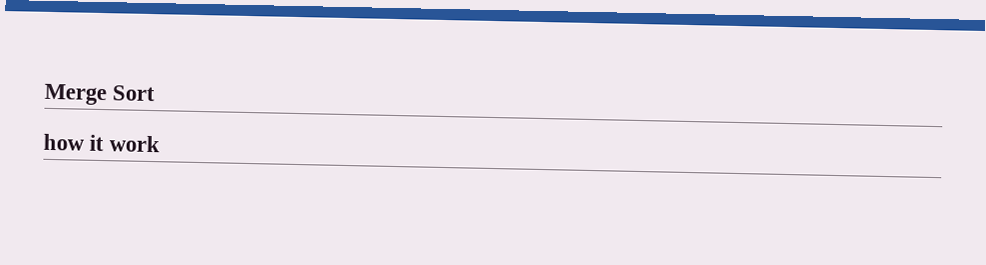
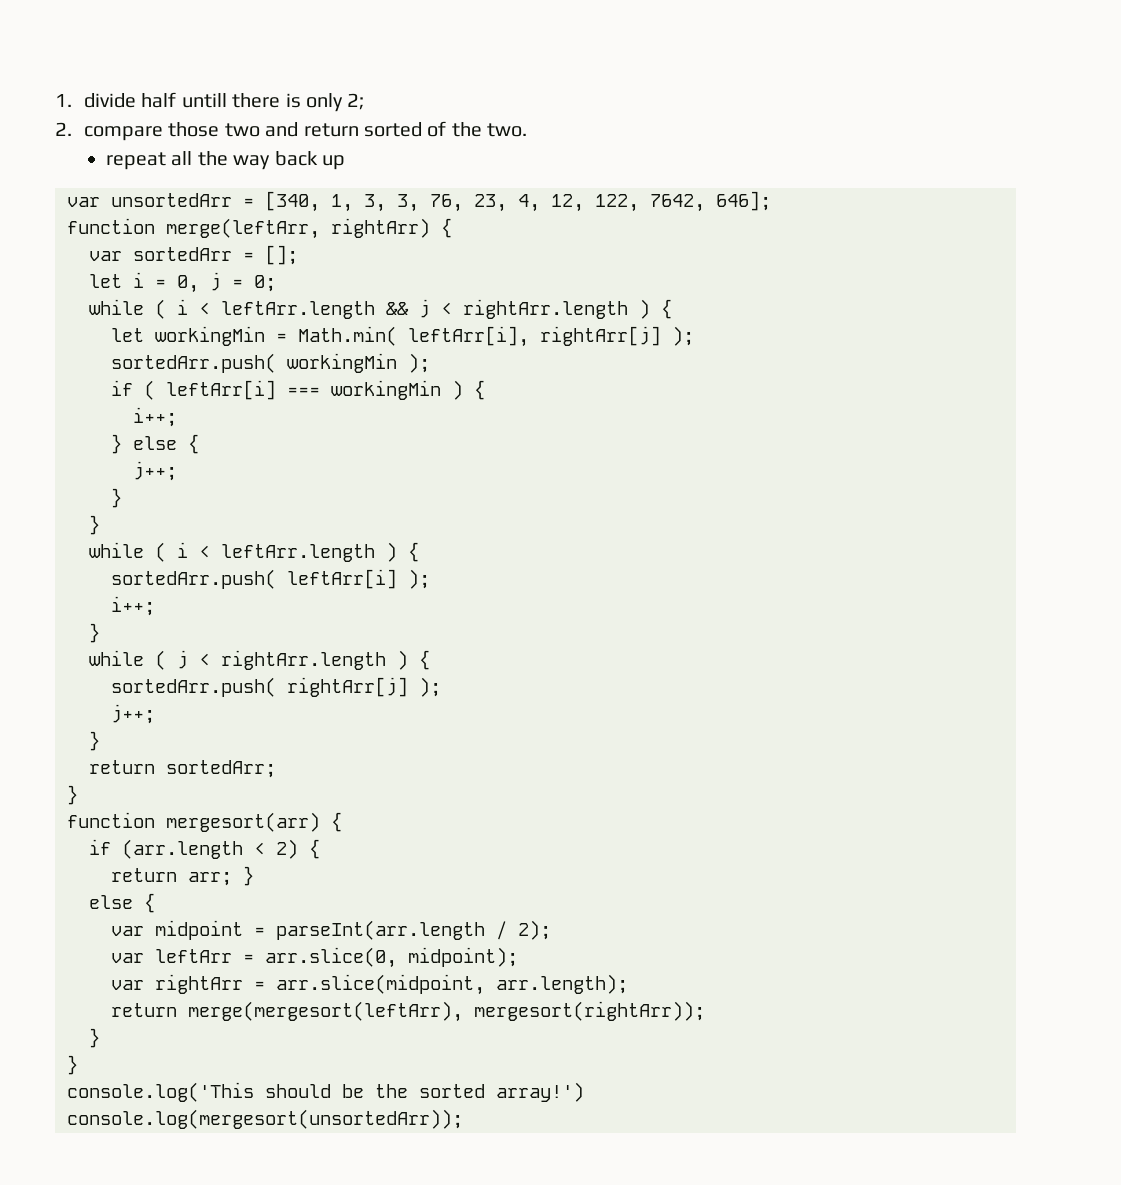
[44,83,156,106] [43,133,161,153] Merge Sort // how it work -> [55,92,365,112] [55,121,528,141] [106,151,346,170] [67,191,771,212] [67,218,452,239] [89,245,298,265] [89,272,276,293] [89,299,672,319] [111,326,694,347] [111,353,430,373] [111,380,485,400] [133,407,177,427] [111,434,199,454] [133,461,177,481] [111,488,122,508] [89,515,100,535] [89,542,419,562] [111,569,430,589] [111,596,155,616] [89,623,100,643] [89,650,430,670] [111,677,441,697] [111,704,155,724] [89,731,100,751] [89,760,276,778] [67,785,78,805] [67,812,342,832] [89,839,320,859] [111,866,254,886] [89,893,155,913] [111,920,551,940] [111,947,518,968] [111,974,628,995] [111,1001,705,1022] [89,1028,100,1048] [67,1055,78,1075] [67,1082,584,1102] [67,1109,463,1129] 1. divide half untill there is only 2; // 2. compare those two and return sorted of the two. // repeat all the way back up // var unsortedArr = [340, 1, 3, 3, 76, 23, 4, 12, 122, 7642, 646]; // function merge(leftArr, rightArr) { // var sortedArr = []; // let i = 0, j = 0; // while ( i < leftArr.length && j < rightArr.length ) { // let workingMin = Math.min( leftArr[i], rightArr[j] ); // sortedArr.push( workingMin ); // if ( leftArr[i] === workingMin ) { // i++; // } else { // j++; // } // } // while ( i < leftArr.length ) { // sortedArr.push( leftArr[i] ); // i++; // } // while ( j < rightArr.length ) { // sortedArr.push( rightArr[j] ); // j++; // } // return sortedArr; // } // function mergesort(arr) { // if (arr.length < 2) { // return arr; } // else { // var midpoint = parseInt(arr.length / 2); // var leftArr = arr.slice(0, midpoint); // var rightArr = arr.slice(midpoint, arr.length); // return merge(mergesort(leftArr), mergesort(rightArr)); // } // } // console.log('This should be the sorted array!') // console.log(mergesort(unsortedArr));

